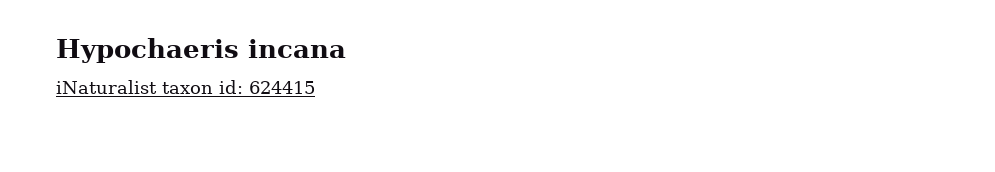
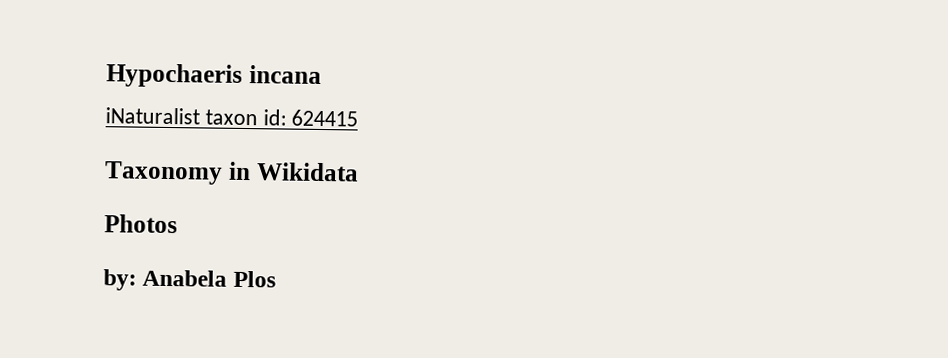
(315, 87) none -> [104,161,359,185] [104,214,178,234] [103,269,276,291] // Taxonomy in Wikidata // Photos // by: Anabela Plos

